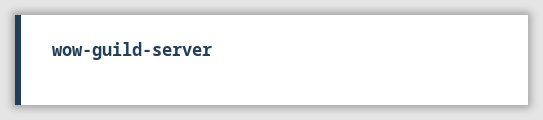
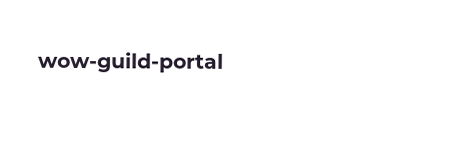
[52,42,212,60] wow-guild-server -> [38,51,224,73] wow-guild-portal

